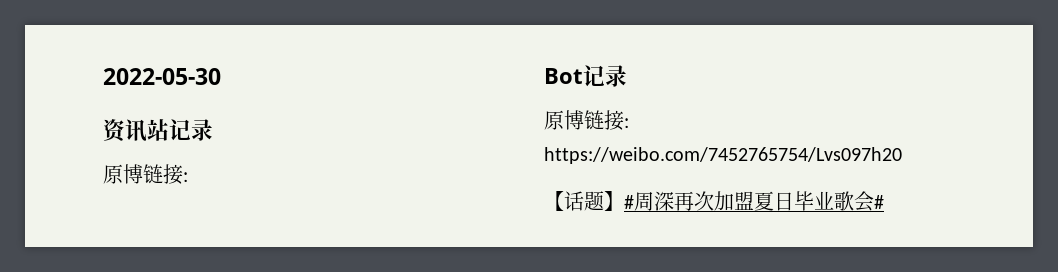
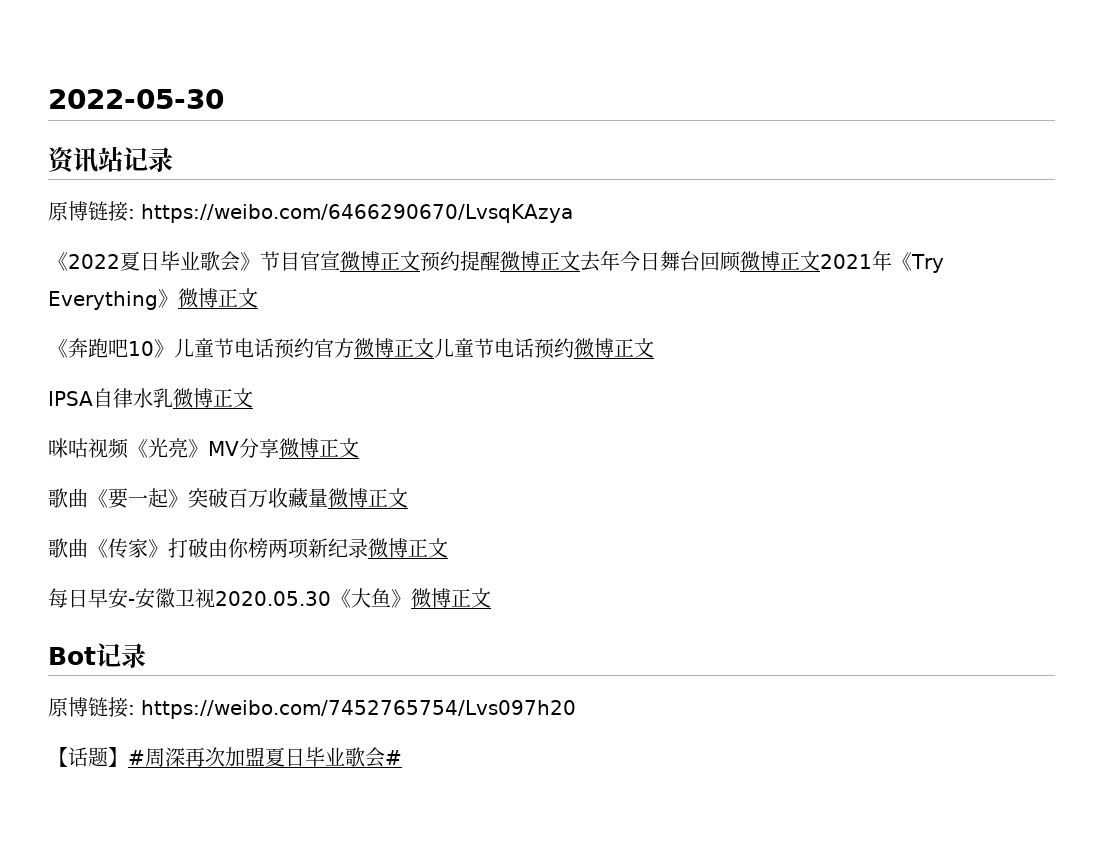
(188, 177) none -> [141,204,573,223] [48,251,944,273] [48,288,258,310] [48,338,654,359] [48,388,253,408] [48,438,359,459] [48,488,408,509] [48,538,448,559] [48,588,491,609] https://weibo.com/6466290670/LvsqKAzya // 《2022夏日毕业歌会》节目官宣微博正文预约提醒微博正文去年今日舞台回顾微博正文2021年《Try Everything》微博正文 // 《奔跑吧10》儿童节电话预约官方微博正文儿童节电话预约微博正文 // IPSA自律水乳微博正文 // 咪咕视频《光亮》MV分享微博正文 // 歌曲《要一起》突破百万收藏量微博正文 // 歌曲《传家》打破由你榜两项新纪录微博正文 // 每日早安-安徽卫视2020.05.30《大鱼》微博正文

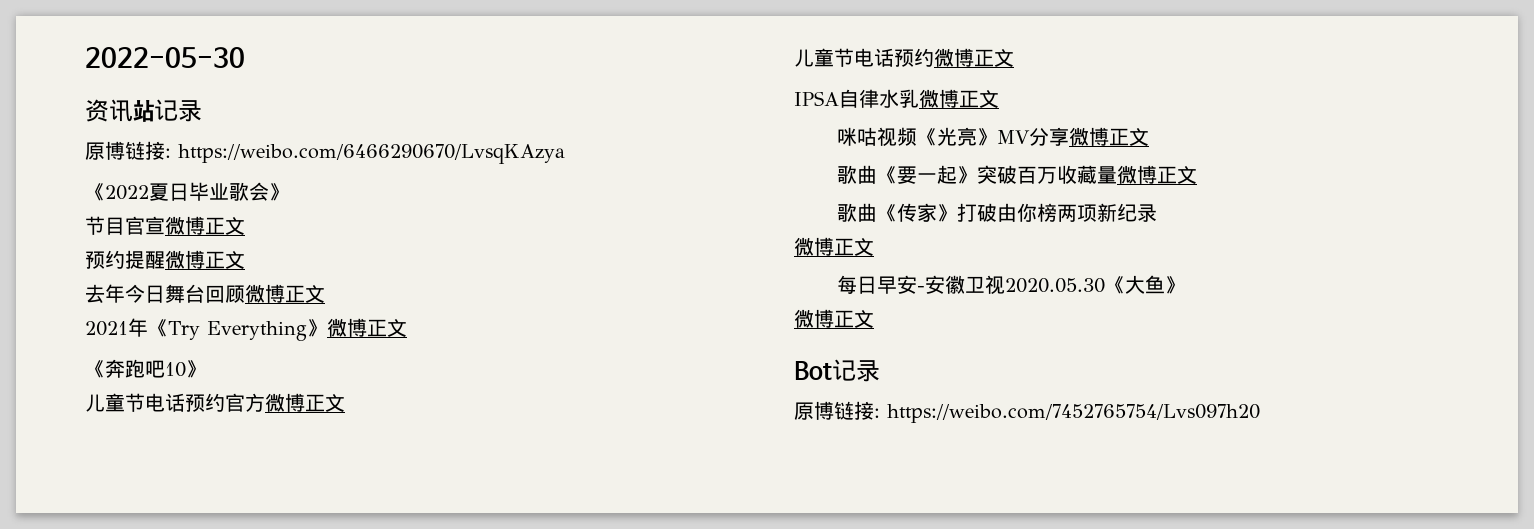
(260, 261) none -> (289, 192) //
(420, 261) none -> (245, 225) //
(580, 261) none -> (245, 259) //
(820, 261) none -> (325, 293) //
(174, 348) none -> (206, 369) //
(434, 348) none -> (345, 402) //
(368, 548) none -> (1158, 213) //
(411, 598) none -> (1186, 285) //
[48,747,402,768] // 【话题】#周深再次加盟夏日毕业歌会# -> (1260, 413) none

